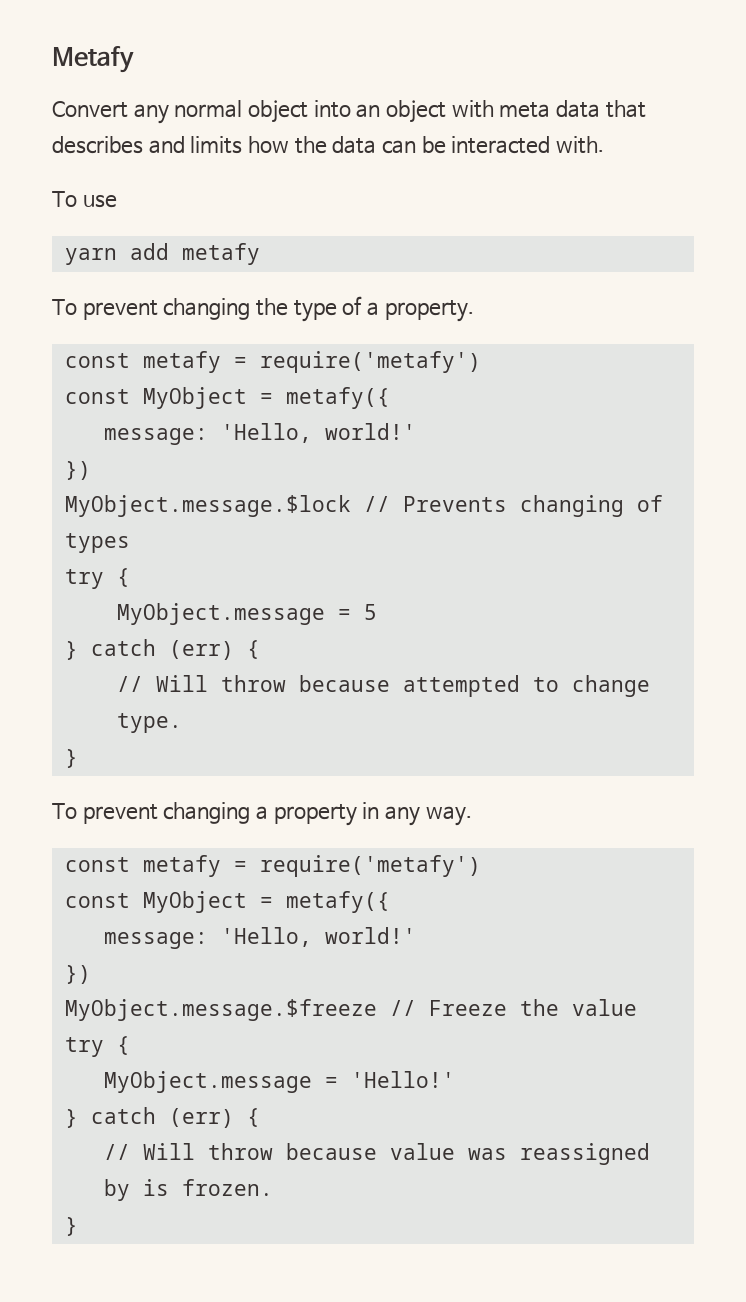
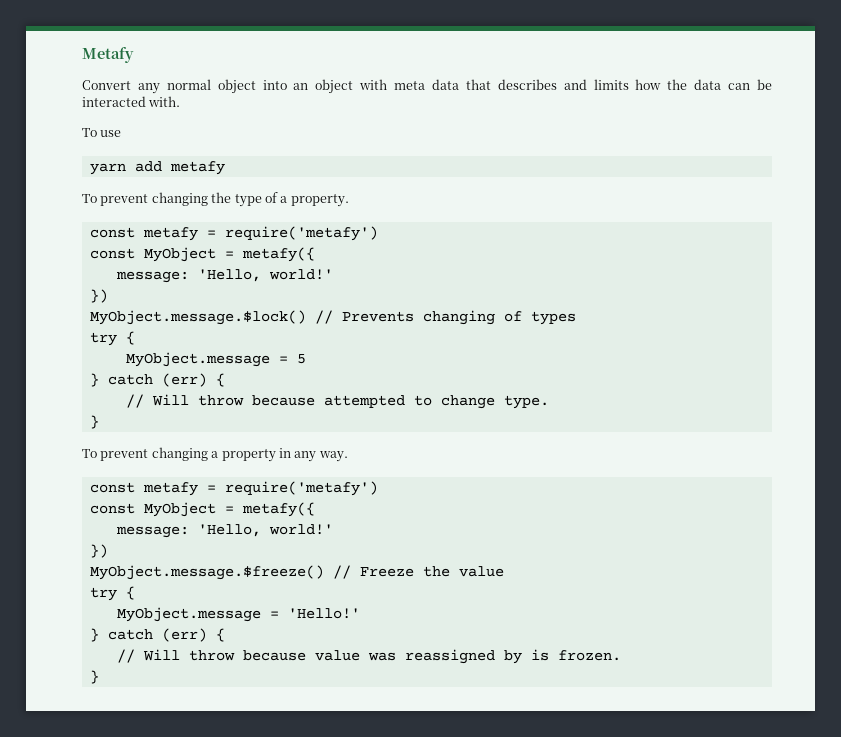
[64,495,351,517] MyObject.message.$lock -> [89,310,306,325] MyObject.message.$lock()
[64,999,377,1021] MyObject.message.$freeze -> [89,565,324,580] MyObject.message.$freeze()

